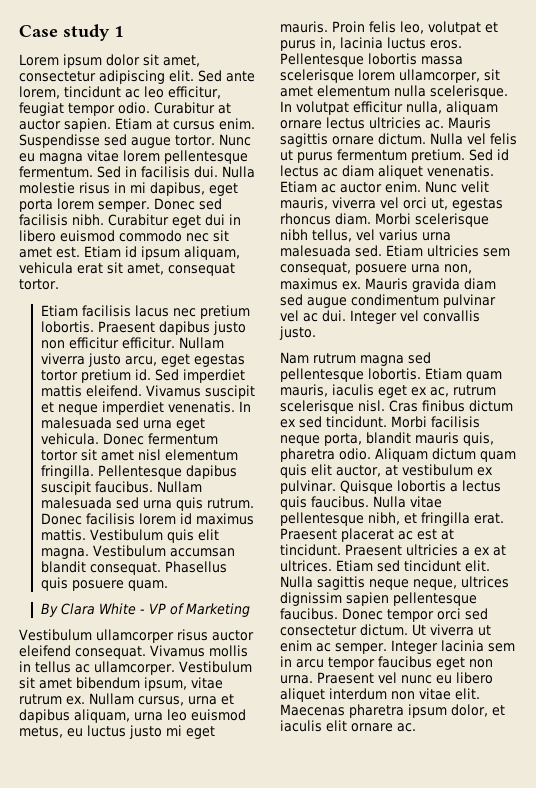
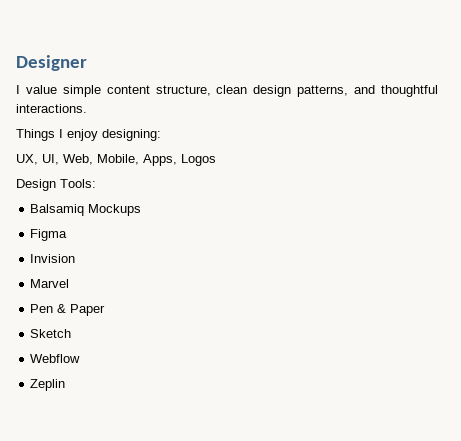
[19,24,124,41] [19,54,200,68] [19,70,255,84] [19,86,221,99] [19,102,231,116] [19,118,255,132] [19,134,251,148] [19,150,248,164] [19,166,255,178] [19,182,238,196] [19,198,222,212] [19,214,241,228] [19,230,229,242] [19,246,240,260] [19,262,235,276] [19,279,59,290] [40,305,250,319] [40,321,246,335] [40,337,224,349] [40,353,245,367] [40,369,245,383] [40,385,255,399] [40,401,251,415] [40,417,205,431] [40,433,218,445] [40,449,238,461] [40,465,237,479] [40,481,202,495] [40,497,254,511] [40,513,254,525] [40,529,219,543] [40,545,235,559] [40,561,227,575] [40,577,168,591] [40,603,250,617] [19,629,254,643] [19,645,248,659] [19,661,252,675] [19,677,223,691] [19,693,234,706] [19,709,246,723] [19,725,215,739] [280,21,498,35] [280,37,462,51] [280,53,463,67] [280,69,500,83] [280,85,508,99] [280,101,498,115] [280,117,491,129] [280,133,517,147] [280,149,509,163] [280,165,494,179] [280,181,489,193] [280,197,503,211] [280,213,489,227] [280,229,451,242] [280,245,510,257] [280,262,472,275] [280,278,496,292] [280,294,496,308] [280,310,480,324] [279,326,316,340] [280,352,431,366] [280,368,502,382] [280,384,496,398] [280,400,513,414] [280,416,480,428] [280,432,494,446] [280,448,516,462] [280,464,493,478] [280,480,501,494] [280,496,442,510] [280,512,504,526] [280,528,454,542] [280,544,506,556] [280,560,490,572] [280,576,509,590] [280,592,477,606] [280,608,488,622] [280,624,491,636] [280,640,515,654] [280,656,493,670] [280,672,493,684] [280,688,480,702] [280,704,505,718] [280,720,416,732] Case study 1 // Lorem ipsum dolor sit amet, consectetur adipiscing elit. Sed ante lorem, tincidunt ac leo efficitur, feugiat tempor odio. Curabitur at auctor sapien. Etiam at cursus enim. Suspendisse sed augue tortor. Nunc eu magna vitae lorem pellentesque fermentum. Sed in facilisis dui. Nulla molestie risus in mi dapibus, eget porta lorem semper. Donec sed facilisis nibh. Curabitur eget dui in libero euismod commodo nec sit amet est. Etiam id ipsum aliquam, vehicula erat sit amet, consequat tortor. // Etiam facilisis lacus nec pretium lobortis. Praesent dapibus justo non efficitur efficitur. Nullam viverra justo arcu, eget egestas tortor pretium id. Sed imperdiet mattis eleifend. Vivamus suscipit et neque imperdiet venenatis. In malesuada sed urna eget vehicula. Donec fermentum tortor sit amet nisl elementum fringilla. Pellentesque dapibus suscipit faucibus. Nullam malesuada sed urna quis rutrum. Donec facilisis lorem id maximus mattis. Vestibulum quis elit magna. Vestibulum accumsan blandit consequat. Phasellus quis posuere quam. // By Clara White - VP of Marketing // Vestibulum ullamcorper risus auctor eleifend consequat. Vivamus mollis in tellus ac ullamcorper. Vestibulum sit amet bibendum ipsum, vitae rutrum ex. Nullam cursus, urna et dapibus aliquam, urna leo euismod metus, eu luctus justo mi eget mauris. Proin felis leo, volutpat et purus in, lacinia luctus eros. Pellentesque lobortis massa scelerisque lorem ullamcorper, sit amet elementum nulla scelerisque. In volutpat efficitur nulla, aliquam ornare lectus ultricies ac. Mauris sagittis ornare dictum. Nulla vel felis ut purus fermentum pretium. Sed id lectus ac diam aliquet venenatis. Etiam ac auctor enim. Nunc velit mauris, viverra vel orci ut, egestas rhoncus diam. Morbi scelerisque nibh tellus, vel varius urna malesuada sed. Etiam ultricies sem consequat, posuere urna non, maximus ex. Mauris gravida diam sed augue condimentum pulvinar vel ac dui. Integer vel convallis justo. // Nam rutrum magna sed pellentesque lobortis. Etiam quam mauris, iaculis eget ex ac, rutrum scelerisque nisl. Cras finibus dictum ex sed tincidunt. Morbi facilisis neque porta, blandit mauris quis, pharetra odio. Aliquam dictum quam quis elit auctor, at vestibulum ex pulvinar. Quisque lobortis a lectus quis faucibus. Nulla vitae pellentesque nibh, et fringilla erat. Praesent placerat ac est at tincidunt. Praesent ultricies a ex at ultrices. Etiam sed tincidunt elit. Nulla sagittis neque neque, ultrices dignissim sapien pellentesque faucibus. Donec tempor orci sed consectetur dictum. Ut viverra ut enim ac semper. Integer lacinia sem in arcu tempor faucibus eget non urna. Praesent vel nunc eu libero aliquet interdum non vitae elit. Maecenas pharetra ipsum dolor, et iaculis elit ornare ac. -> [16,55,87,71] [16,85,439,97] [16,104,87,113] [16,129,161,141] [16,154,216,166] [16,179,96,191] [30,204,142,216] [30,229,68,241] [30,254,76,263] [30,279,70,288] [30,304,106,316] [30,329,72,338] [30,354,81,363] [30,379,66,391] Designer // I value simple content structure, clean design patterns, and thoughtful interactions. // Things I enjoy designing: // UX, UI, Web, Mobile, Apps, Logos // Design Tools: // Balsamiq Mockups // Figma // Invision // Marvel // Pen & Paper // Sketch // Webflow // Zeplin

